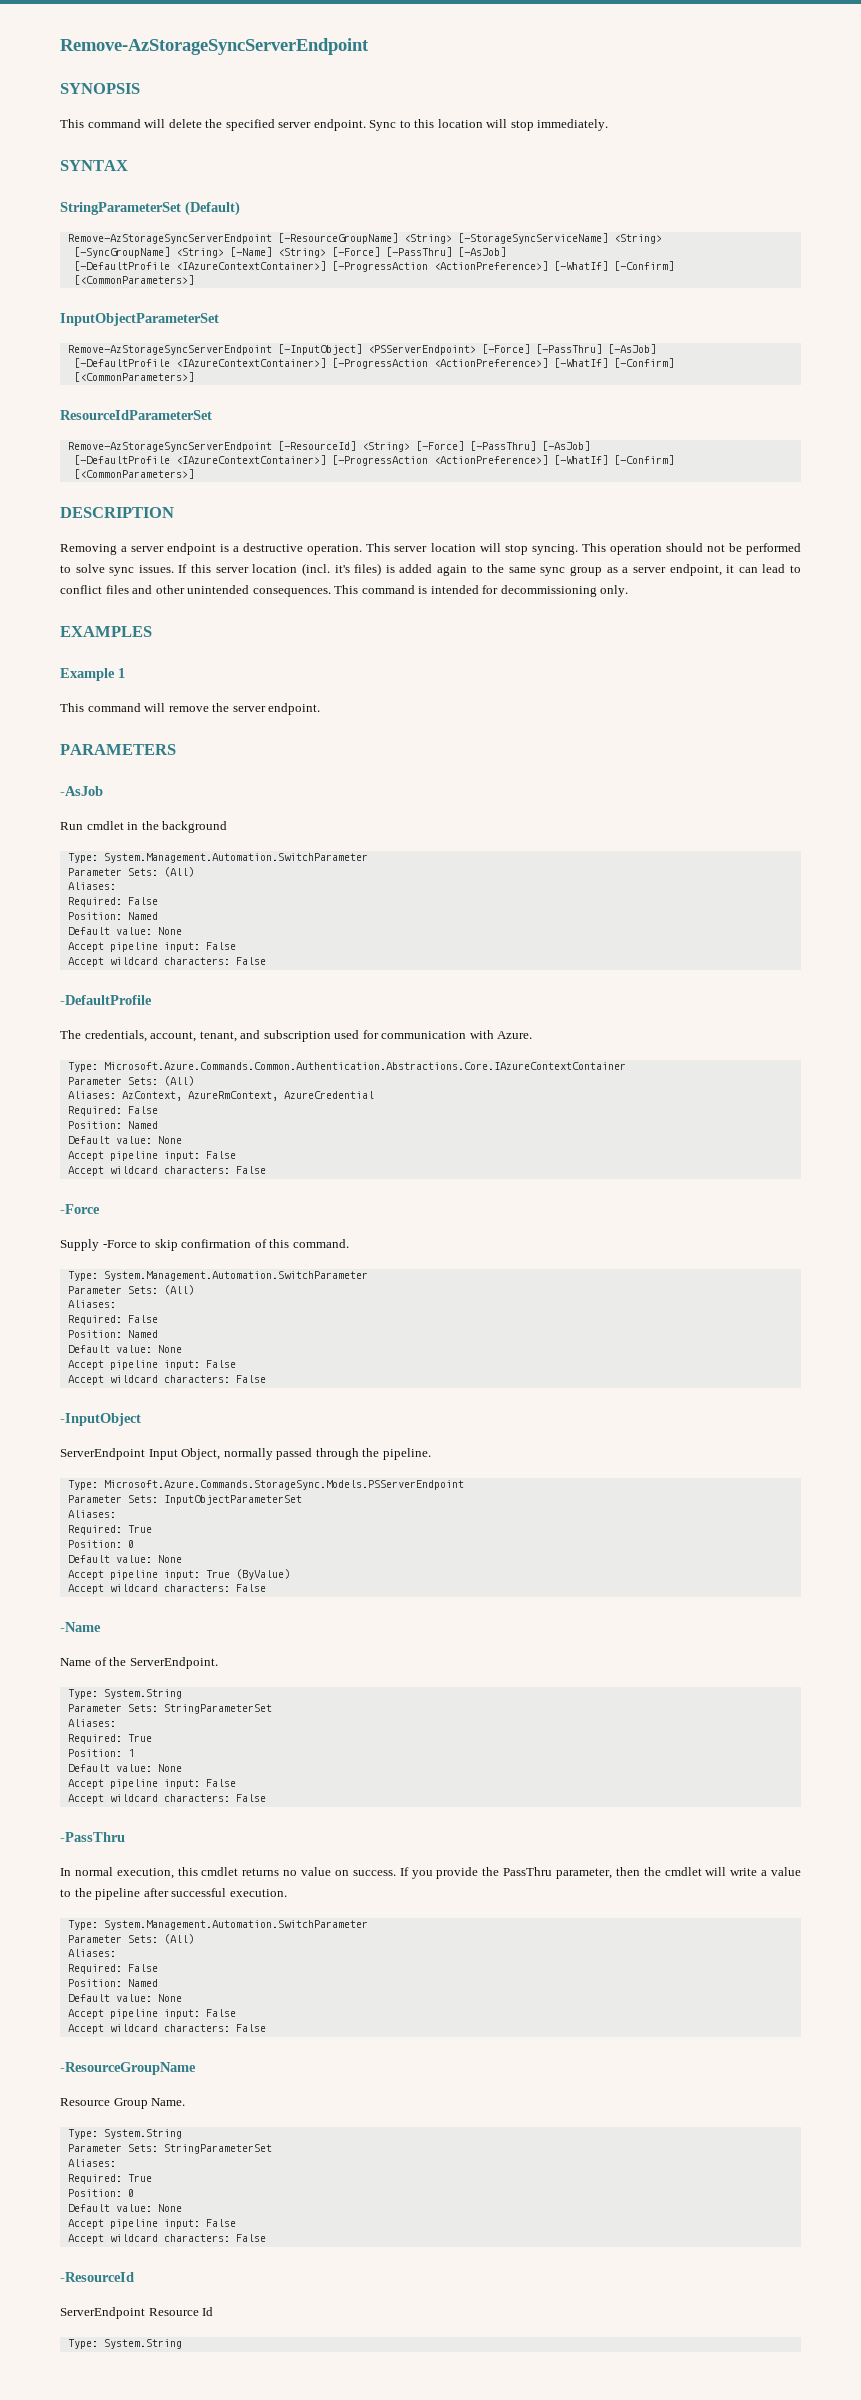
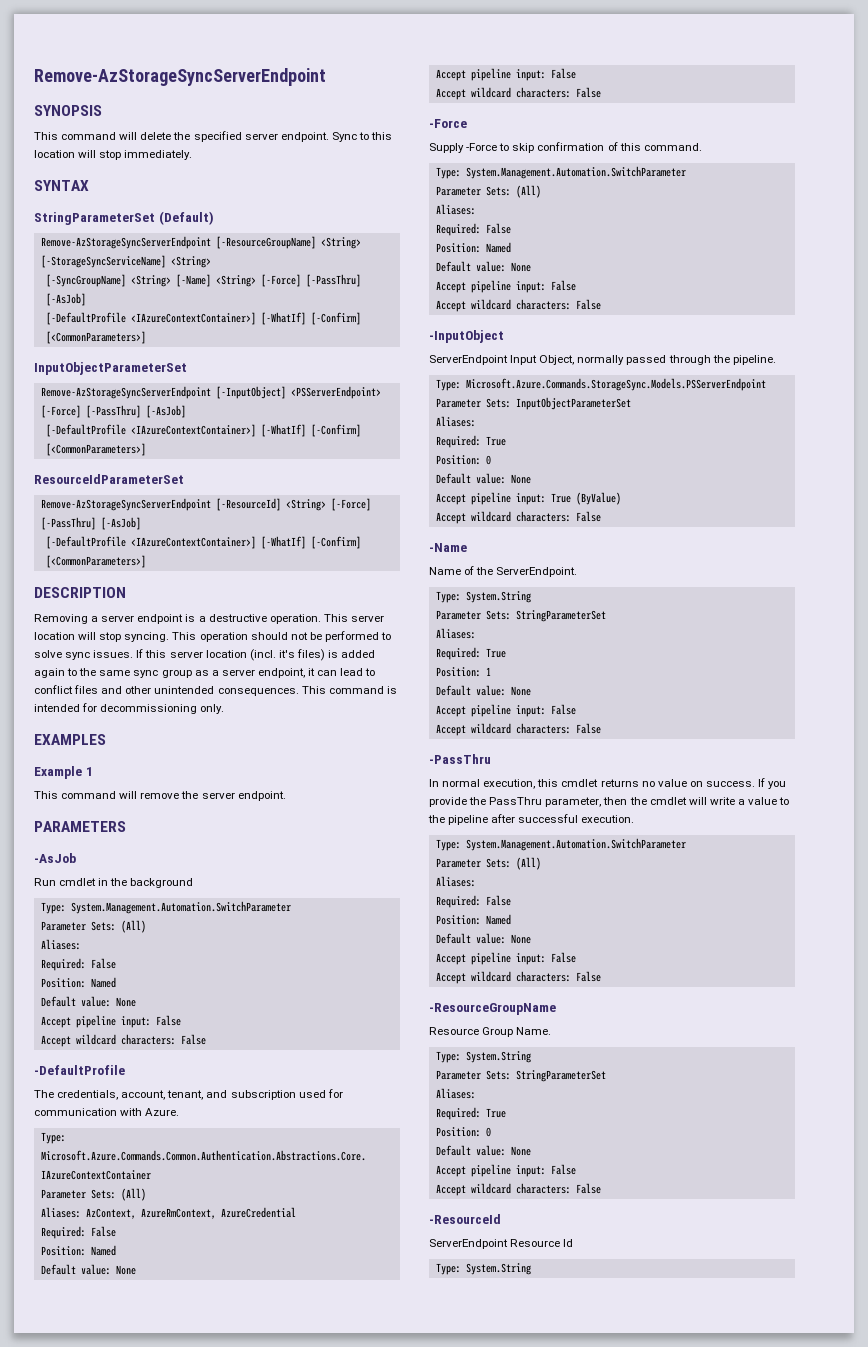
[331,261,548,272] [-ProgressAction <ActionPreference>] -> (256, 318) none
[331,358,548,369] [-ProgressAction <ActionPreference>] -> (256, 430) none
[331,455,548,466] [-ProgressAction <ActionPreference>] -> (256, 542) none

